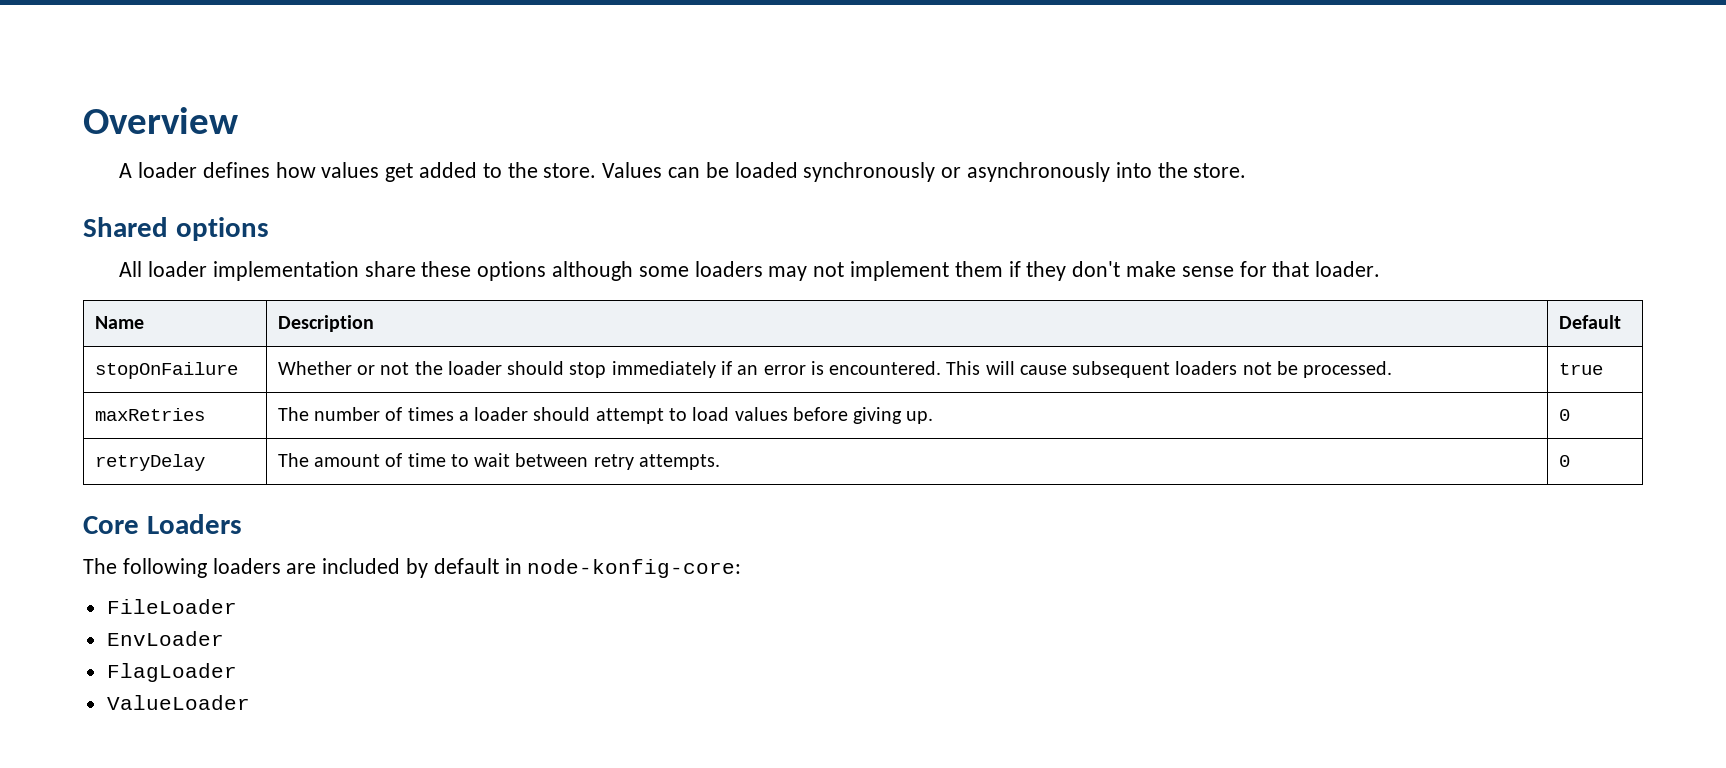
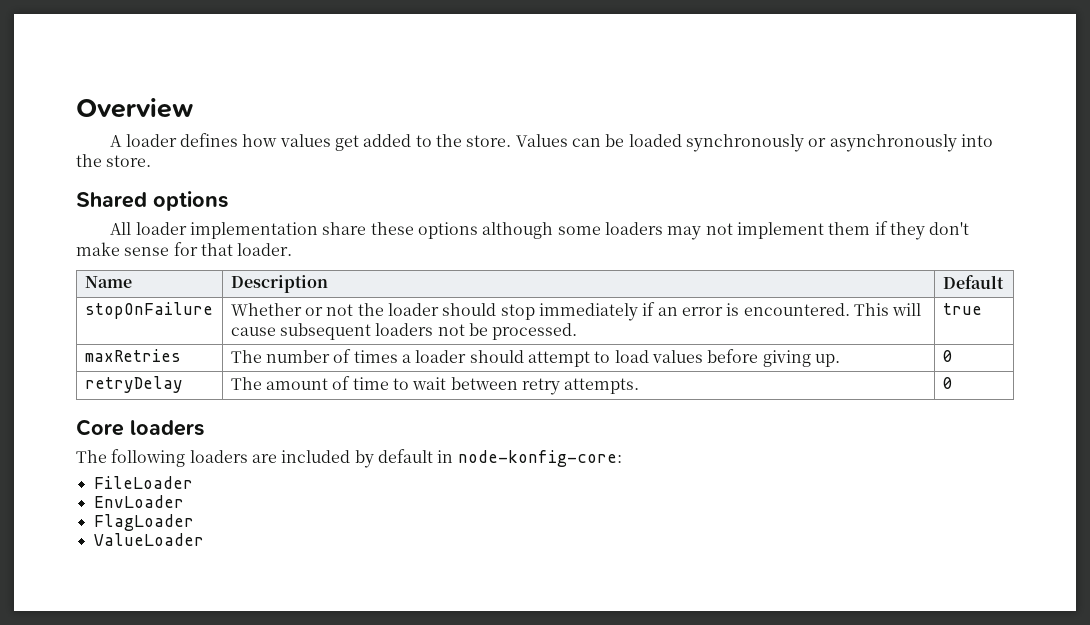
[146,514,242,534] Loaders -> [130,420,204,436] loaders

